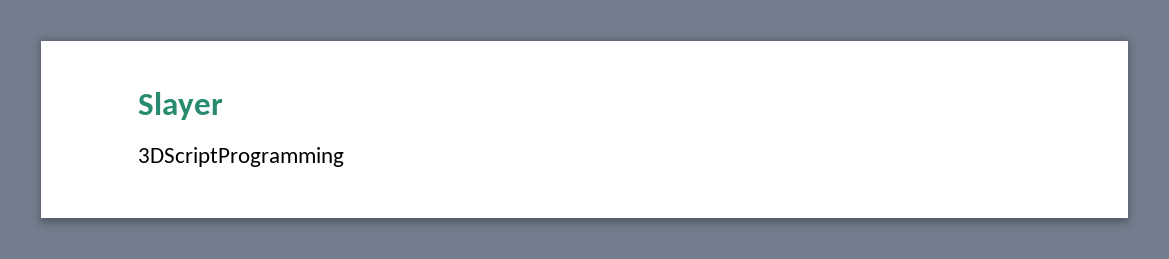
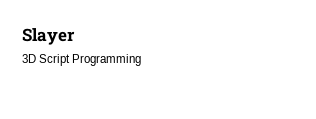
[138,147,344,167] 3DScriptProgramming -> [22,54,142,66] 3D Script Programming

